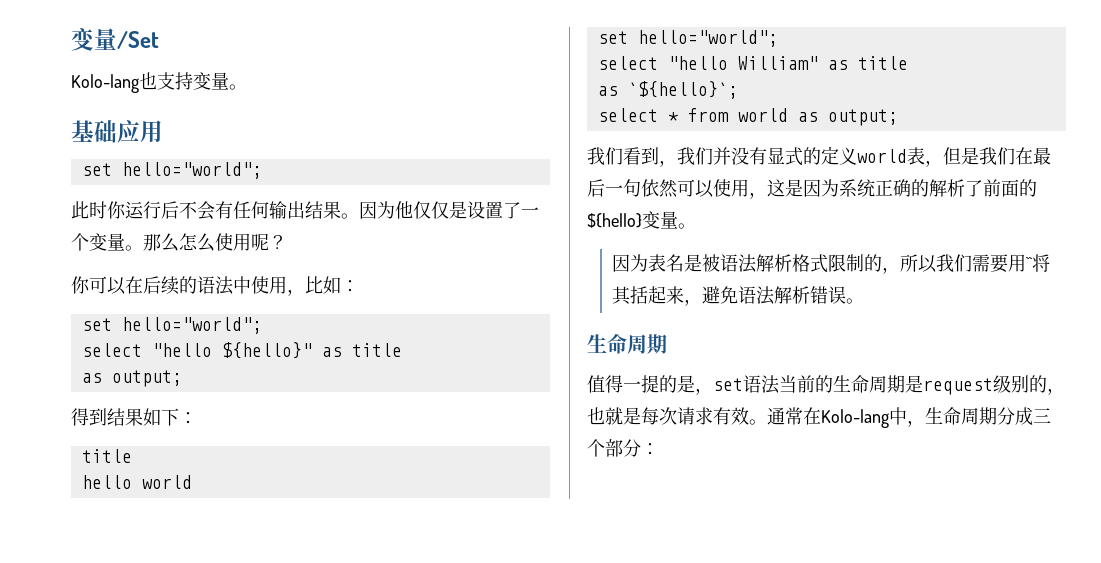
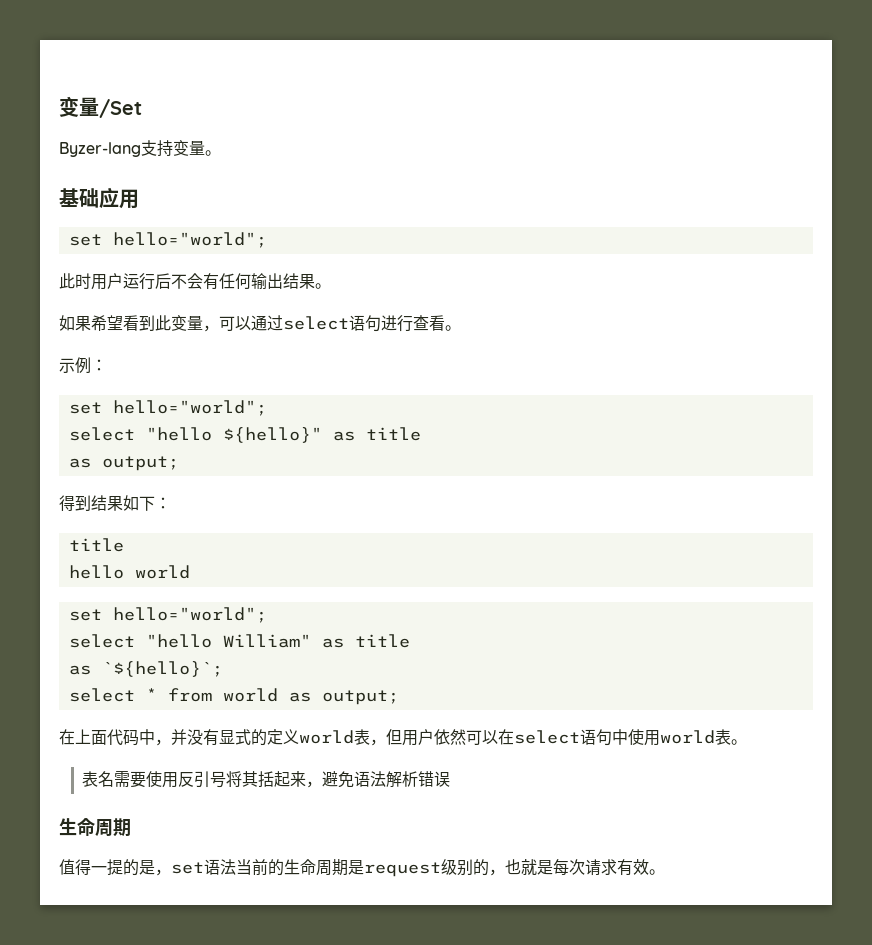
[71,72,157,93] Kolo-lang也 -> [59,142,141,157] Byzer-lang
[107,201,126,219] 你 -> [91,273,123,290] 用户
[359,201,539,219] [71,233,287,252] [71,276,341,296] 因为他仅仅是设置了一个变量。那么怎么使用呢？ // 你可以在后续的语法中使用，比如 -> [59,315,461,332] [59,357,91,374] // 如果希望看到此变量，可以通过select语句进行查看。 // 示例
[587,147,713,167] 我们看到，我们 -> [59,729,171,746] 在上面代码中，
[961,147,1051,165] [587,179,1037,199] [587,211,696,229] [612,254,1034,274] 是我们在最后一句依然可以使用，这是因为系统正确的解析了前面的${hello}变量。 // 因为表名是被语法解析格式限制的，所以我们需要用`` -> [402,729,747,746] [82,771,227,788] 用户依然可以在select语句中使用world表。 // 表名需要使用反引号
[846,298,865,304] 。 -> (451, 779) none
[767,407,1051,428] [587,439,659,457] 通常在Kolo-lang中，生命周期分成三个部分： -> (665, 872) none

